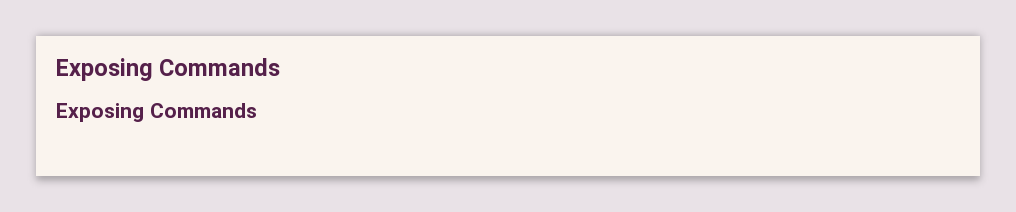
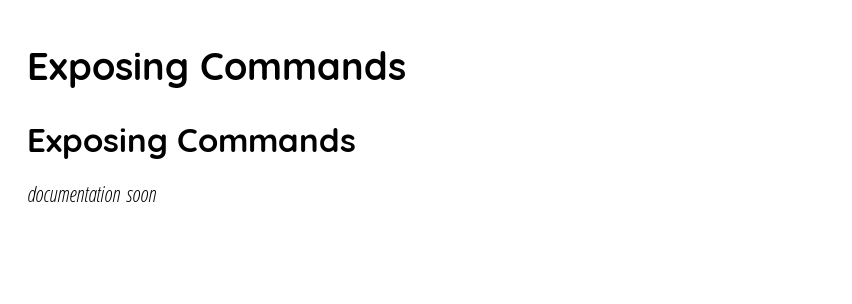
(257, 110) none -> [27,186,156,202] // documentation soon

